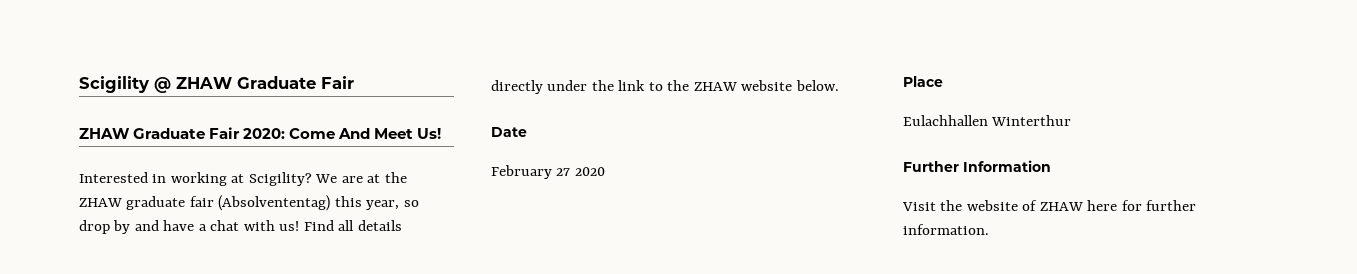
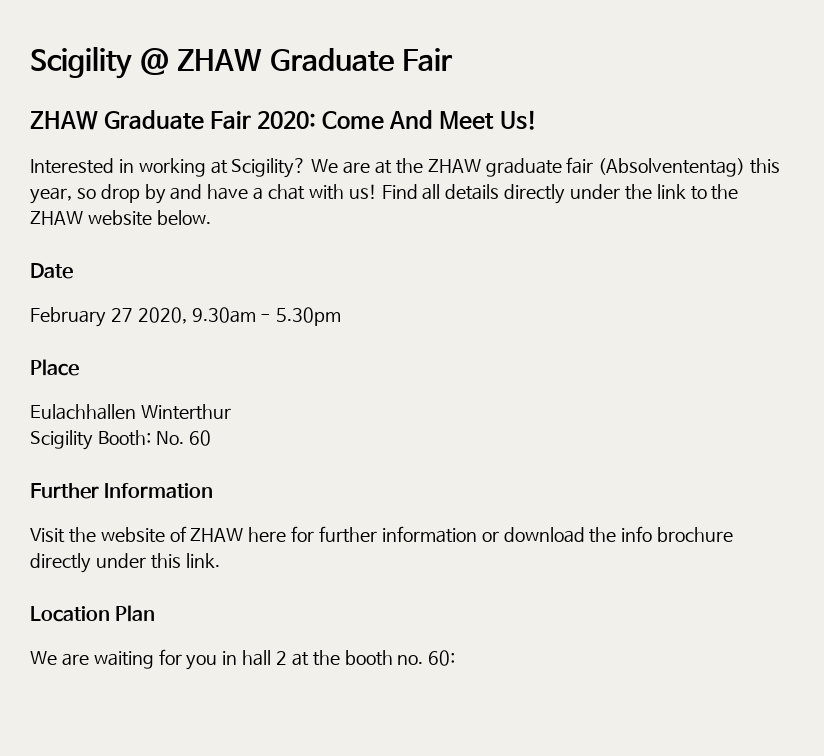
[574,167,605,176] 2020 -> [137,307,342,326] 2020, 9.30am - 5.30pm
(1072, 120) none -> [30,430,211,450] // Scigility Booth: No. 60
[903,224,989,235] information. -> [381,526,734,543] [30,553,220,573] [30,605,156,622] [30,649,456,670] information or download the info brochure directly under this link. // Location Plan // We are waiting for you in hall 2 at the booth no. 60:

